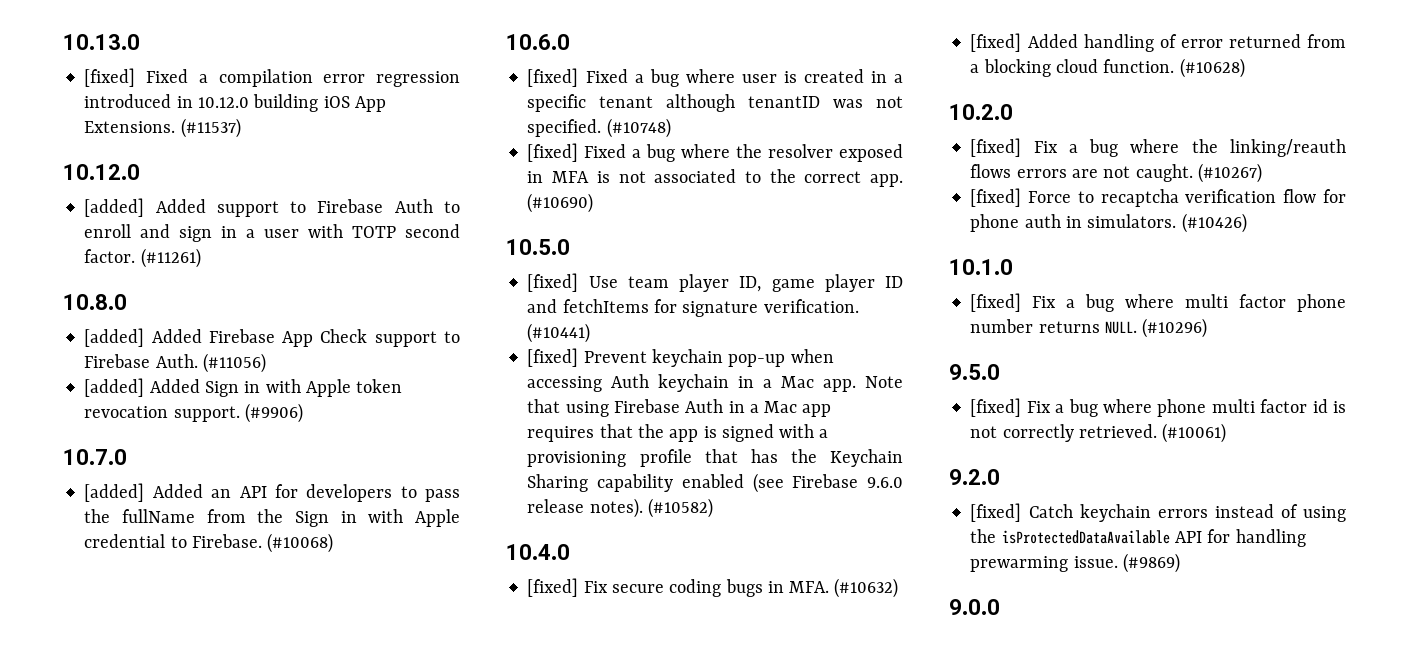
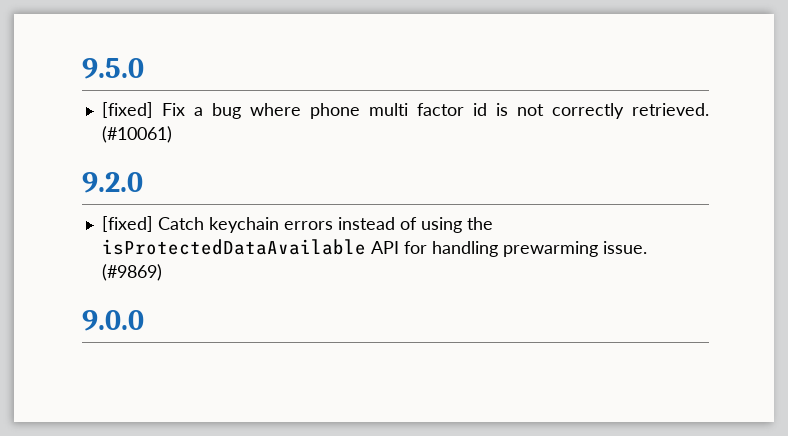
[63,34,140,50] [84,68,460,87] [84,94,386,112] [84,118,241,138] [63,164,140,180] [84,198,460,217] [84,224,460,242] [84,248,201,268] [63,294,127,310] [84,328,460,347] [84,353,266,373] [84,378,403,397] [84,403,303,423] [63,449,127,465] [84,483,460,502] [84,509,460,527] [84,533,334,553] [506,34,570,50] [527,68,903,87] [527,94,903,112] [527,118,671,138] [527,143,903,162] [527,169,903,187] [527,193,594,213] [506,239,570,255] [527,273,903,292] [527,299,859,317] [527,323,591,343] [527,348,834,367] [527,374,904,392] [527,399,832,417] [527,424,829,442] [527,449,903,467] [527,473,903,493] [527,498,713,518] [506,544,570,560] [527,578,899,598] [970,33,1346,52] [970,58,1245,78] [949,104,1013,120] [970,138,1346,157] [970,163,1262,183] [970,188,1346,207] [970,213,1247,233] [949,259,1013,275] [970,293,1346,312] [970,318,1208,338] 10.13.0 // [fixed] Fixed a compilation error regression introduced in 10.12.0 building iOS App Extensions. (#11537) // 10.12.0 // [added] Added support to Firebase Auth to enroll and sign in a user with TOTP second factor. (#11261) // 10.8.0 // [added] Added Firebase App Check support to Firebase Auth. (#11056) // [added] Added Sign in with Apple token revocation support. (#9906) // 10.7.0 // [added] Added an API for developers to pass the fullName from the Sign in with Apple credential to Firebase. (#10068) // 10.6.0 // [fixed] Fixed a bug where user is created in a specific tenant although tenantID was not specified. (#10748) // [fixed] Fixed a bug where the resolver exposed in MFA is not associated to the correct app. (#10690) // 10.5.0 // [fixed] Use team player ID, game player ID and fetchItems for signature verification. (#10441) // [fixed] Prevent keychain pop-up when accessing Auth keychain in a Mac app. Note that using Firebase Auth in a Mac app requires that the app is signed with a provisioning profile that has the Keychain Sharing capability enabled (see Firebase 9.6.0 release notes). (#10582) // 10.4.0 // [fixed] Fix secure coding bugs in MFA. (#10632) // [fixed] Added handling of error returned from a blocking cloud function. (#10628) // 10.2.0 // [fixed] Fix a bug where the linking/reauth flows errors are not caught. (#10267) // [fixed] Force to recaptcha verification flow for phone auth in simulators. (#10426) // 10.1.0 // [fixed] Fix a bug where multi factor phone number returns NULL. (#10296) // -> (82, 68) none

